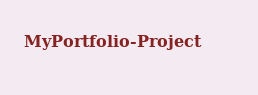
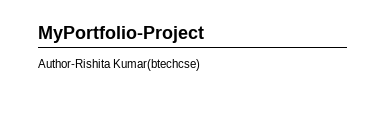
(202, 42) none -> [38,59,201,71] // Author-Rishita Kumar(btechcse)

